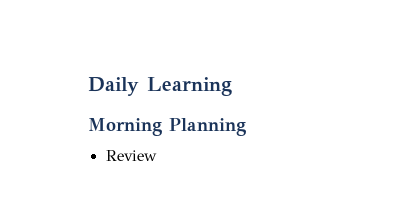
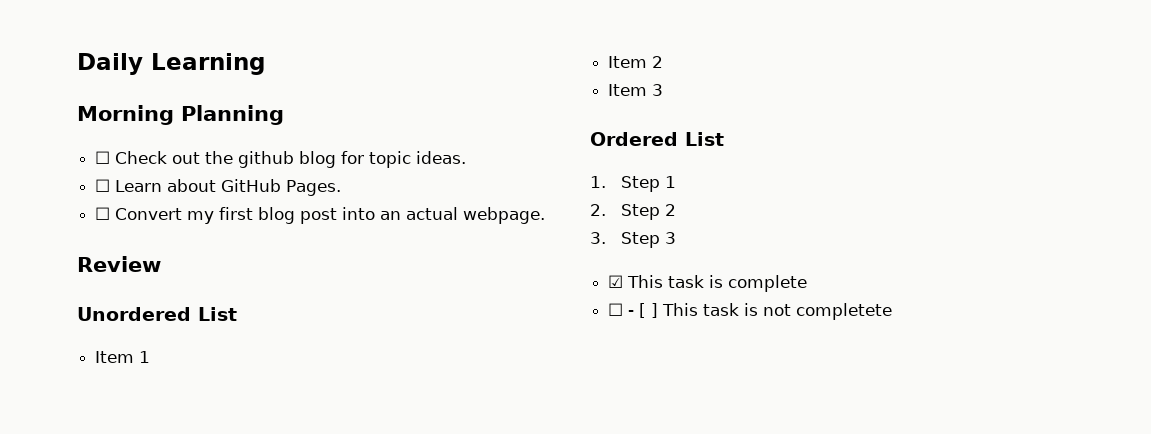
[105,150,157,161] Review -> [95,151,467,168] [95,179,342,196] [95,207,546,224] [77,256,161,272] [77,307,237,321] [95,351,151,363] [608,56,664,68] [608,84,664,96] [590,132,724,146] [590,176,676,192] [590,204,676,220] [590,232,676,248] [608,275,808,292] [608,303,893,320] ☐ Check out the github blog for topic ideas. // ☐ Learn about GitHub Pages. // ☐ Convert my first blog post into an actual webpage. // Review // Unordered List // Item 1 // Item 2 // Item 3 // Ordered List // 1. Step 1 // 2. Step 2 // 3. Step 3 // ☑ This task is complete // ☐ - [ ] This task is not completete

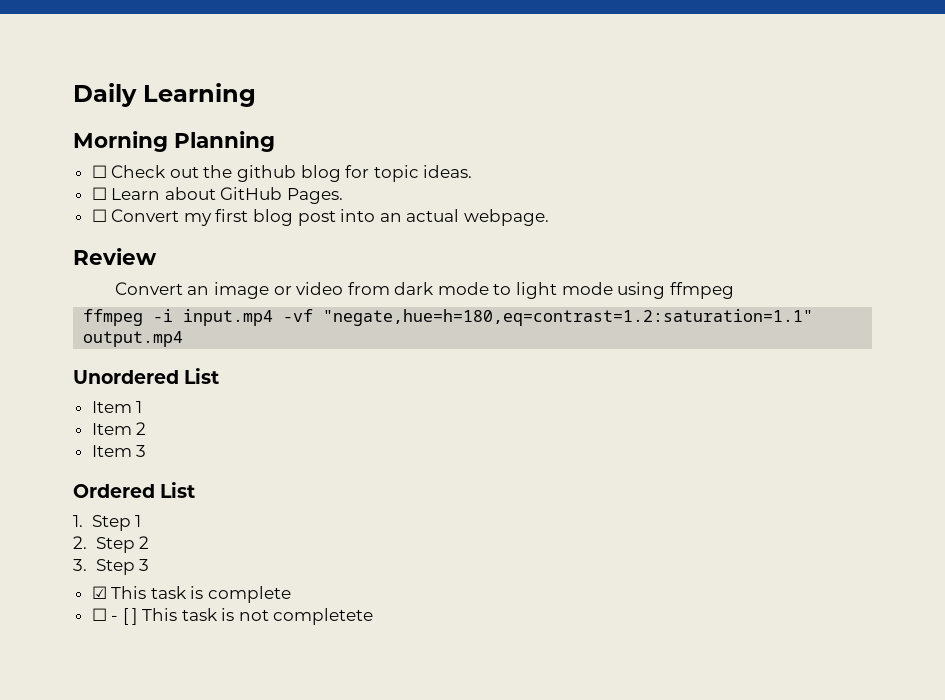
(161, 264) none -> [114,282,734,299] [83,309,814,326] [83,331,184,347] // Convert an image or video from dark mode to light mode using ffmpeg // ffmpeg -i input.mp4 -vf "negate,hue=h=180,eq=contrast=1.2:saturation=1.1" output.mp4

